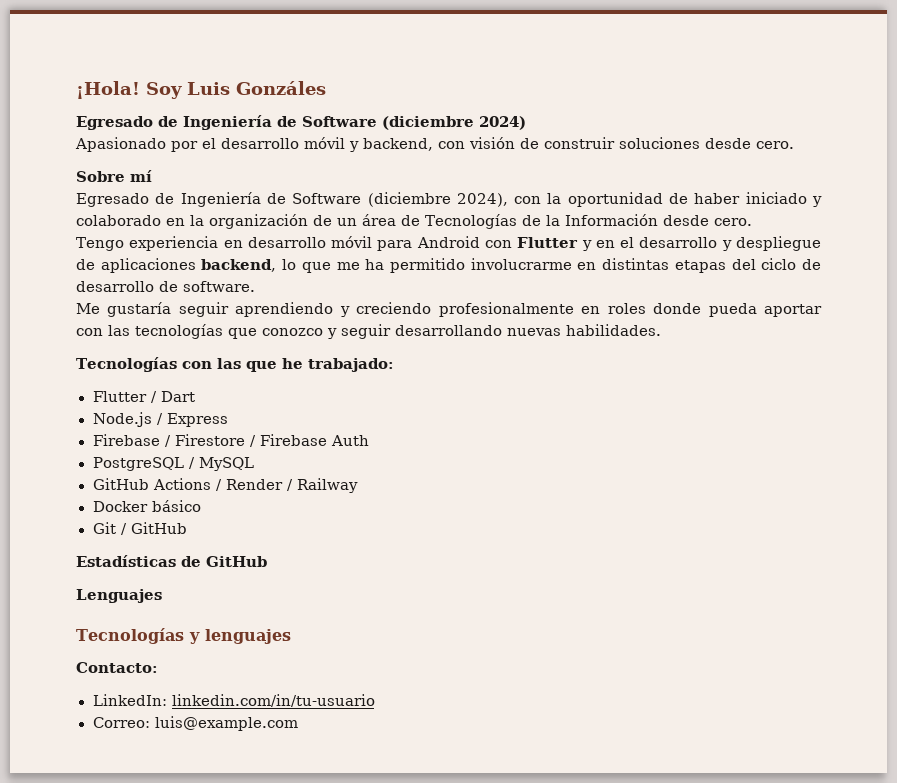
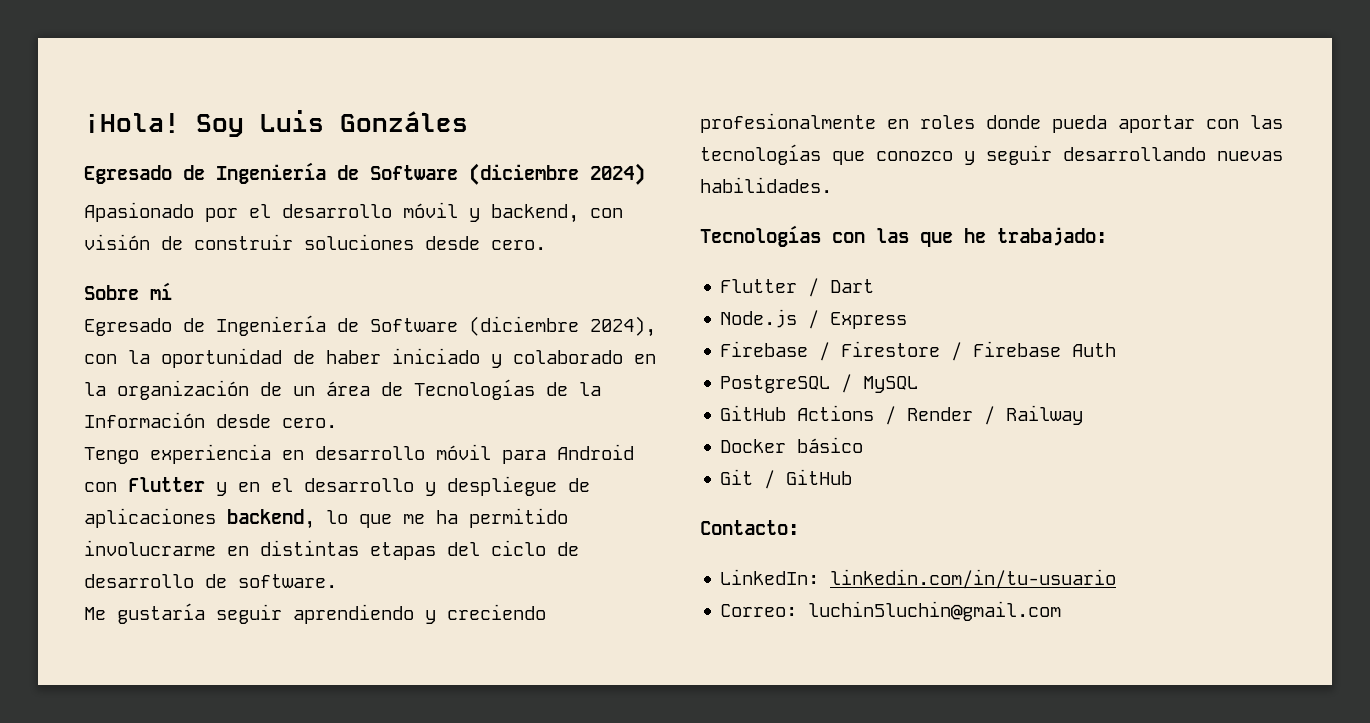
[76,555,267,567] [76,589,162,603] [76,628,291,644] // Estadísticas de GitHub // Lenguajes // Tecnologías y lenguajes -> (853, 477) none
[154,716,298,731] luis@example.com -> [808,601,1062,621] luchin5luchin@gmail.com

